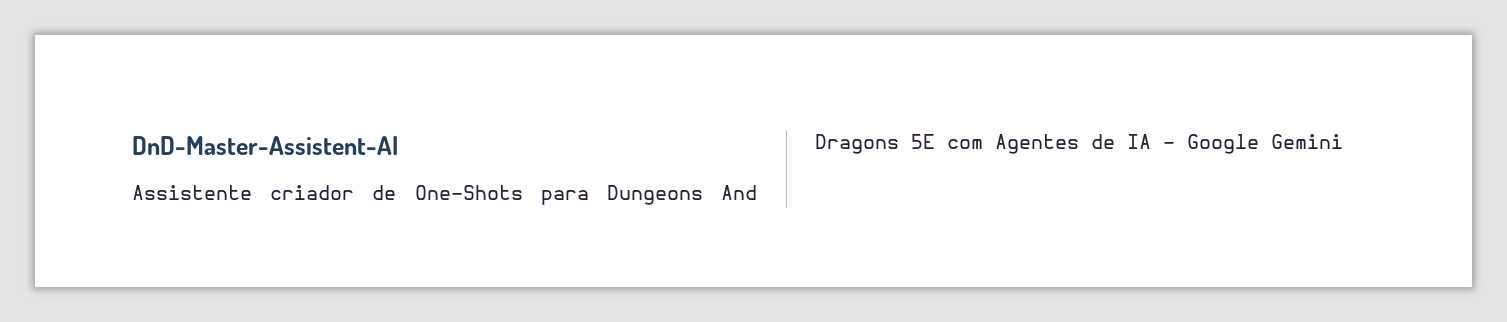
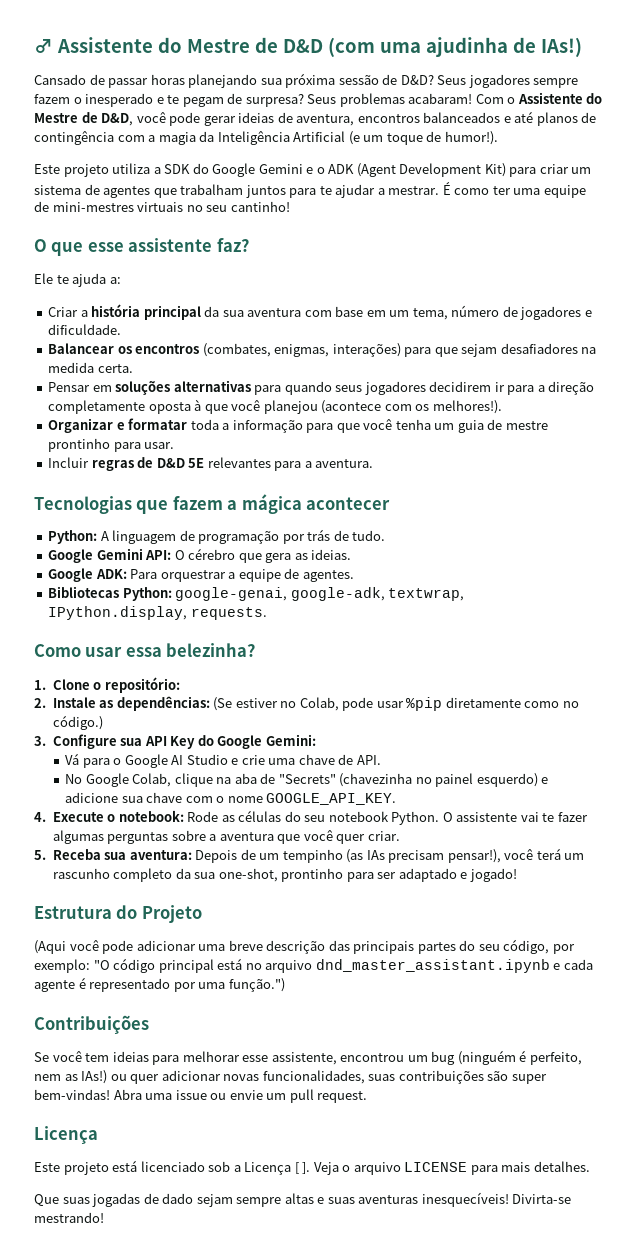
[132,136,398,155] [132,185,757,205] [815,134,1343,154] DnD-Master-Assistent-AI // Assistente criador de One-Shots para Dungeons And Dragons 5E com Agentes de IA - Google Gemini -> [34,37,582,57] [34,73,579,88] [34,92,603,107] [34,111,597,126] [34,131,498,145] [34,163,592,177] [34,181,586,198] [34,201,290,212] [34,238,249,256] [34,273,121,287] [48,304,592,320] [48,324,122,335] [48,343,597,357] [48,362,133,373] [48,380,595,395] [48,399,502,414] [48,418,548,433] [48,438,175,452] [48,457,374,471] [34,494,391,514] [48,529,386,544] [48,548,352,563] [48,568,354,582] [48,586,465,601] [48,606,267,620] [34,643,256,657] [34,677,180,693] [34,696,579,711] [52,715,103,730] [34,734,316,749] [65,753,381,768] [65,773,549,787] [65,792,397,805] [34,810,588,825] [52,830,400,844] [34,848,585,863] [52,868,517,882] [34,905,202,923] [34,939,575,954] [34,958,593,973] [34,977,285,992] [34,1015,149,1035] [34,1050,582,1065] [34,1070,547,1084] [34,1089,368,1103] [34,1126,98,1145] [34,1160,590,1175] [34,1192,572,1207] [34,1212,104,1223] ♂ Assistente do Mestre de D&D (com uma ajudinha de IAs!) // Cansado de passar horas planejando sua próxima sessão de D&D? Seus jogadores sempre fazem o inesperado e te pegam de surpresa? Seus problemas acabaram! Com o Assistente do Mestre de D&D, você pode gerar ideias de aventura, encontros balanceados e até planos de contingência com a magia da Inteligência Artificial (e um toque de humor!). // Este projeto utiliza a SDK do Google Gemini e o ADK (Agent Development Kit) para criar um sistema de agentes que trabalham juntos para te ajudar a mestrar. É como ter uma equipe de mini-mestres virtuais no seu cantinho! // O que esse assistente faz? // Ele te ajuda a: // Criar a história principal da sua aventura com base em um tema, número de jogadores e dificuldade. // Balancear os encontros (combates, enigmas, interações) para que sejam desafiadores na medida certa. // Pensar em soluções alternativas para quando seus jogadores decidirem ir para a direção completamente oposta à que você planejou (acontece com os melhores!). // Organizar e formatar toda a informação para que você tenha um guia de mestre prontinho para usar. // Incluir regras de D&D 5E relevantes para a aventura. // Tecnologias que fazem a mágica acontecer // Python: A linguagem de programação por trás de tudo. // Google Gemini API: O cérebro que gera as ideias. // Google ADK: Para orquestrar a equipe de agentes. // Bibliotecas Python: google-genai, google-adk, textwrap, IPython.display, requests. // Como usar essa belezinha? // 1. Clone o repositório: // 2. Instale as dependências: (Se estiver no Colab, pode usar %pip diretamente como no código.) // 3. Configure sua API Key do Google Gemini: // Vá para o Google AI Studio e crie uma chave de API. // No Google Colab, clique na aba de "Secrets" (chavezinha no painel esquerdo) e adicione sua chave com o nome GOOGLE_API_KEY. // 4. Execute o notebook: Rode as células do seu notebook Python. O assistente vai te fazer algumas perguntas sobre a aventura que você quer criar. // 5. Receba sua aventura: Depois de um tempinho (as IAs precisam pensar!), você terá um rascunho completo da sua one-shot, prontinho para ser adaptado e jogado! // Estrutura do Projeto // (Aqui você pode adicionar uma breve descrição das principais partes do seu código, por exemplo: "O código principal está no arquivo dnd_master_assistant.ipynb e cada agente é representado por uma função.") // Contribuições // Se você tem ideias para melhorar esse assistente, encontrou um bug (ninguém é perfeito, nem as IAs!) ou quer adicionar novas funcionalidades, suas contribuições são super bem-vindas! Abra uma issue ou envie um pull request. // Licença // Este projeto está licenciado sob a Licença [ ]. Veja o arquivo LICENSE para mais detalhes. // Que suas jogadas de dado sejam sempre altas e suas aventuras inesquecíveis! Divirta-se mestrando!

